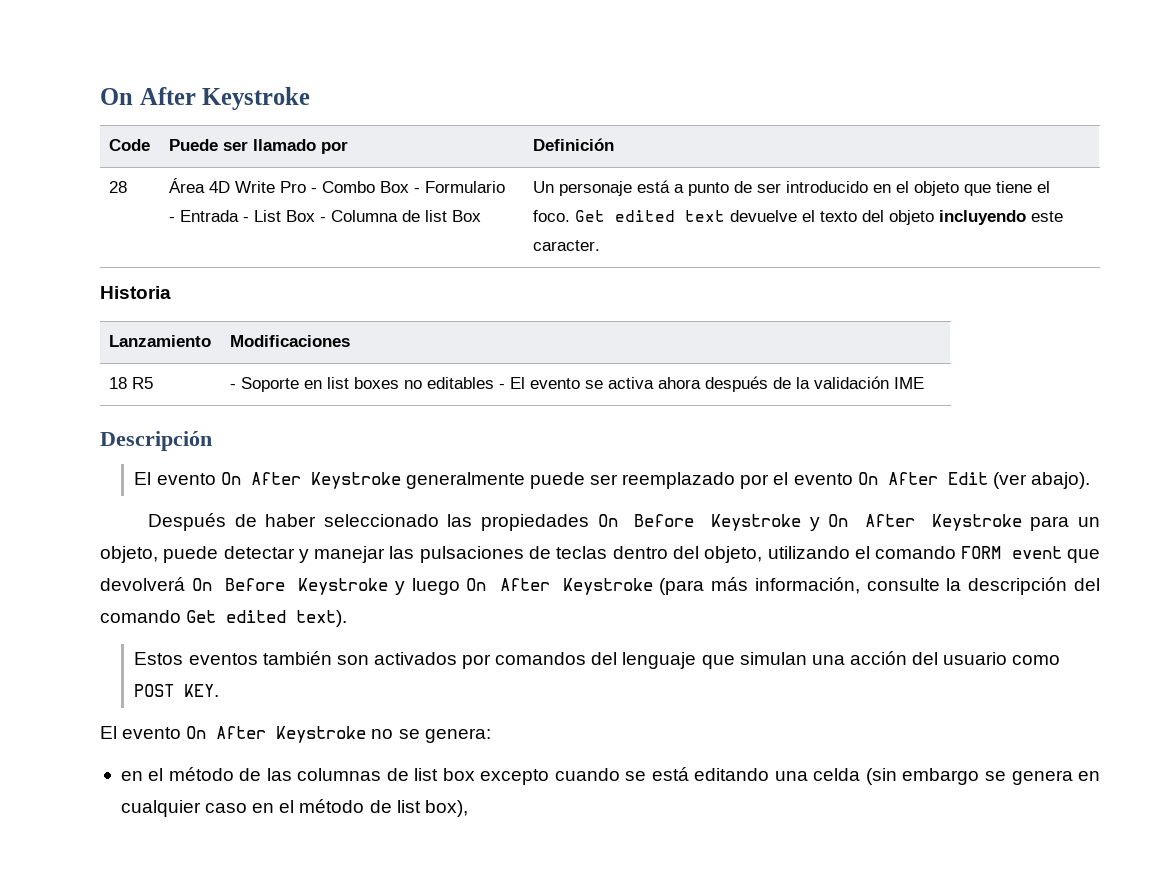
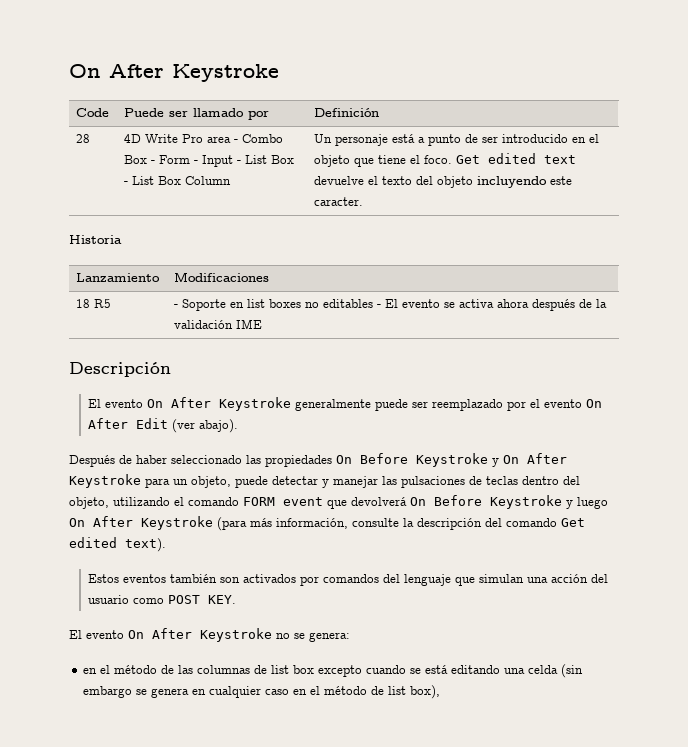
[169,178,206,193] Área -> (91, 138) none
(307, 187) none -> [207,136,232,143] area
[425,181,506,193] [169,210,240,222] Formulario - Entrada -> [159,155,234,167] Form - Input
[331,210,482,222] Columna de list Box -> [132,176,232,185] List Box Column

